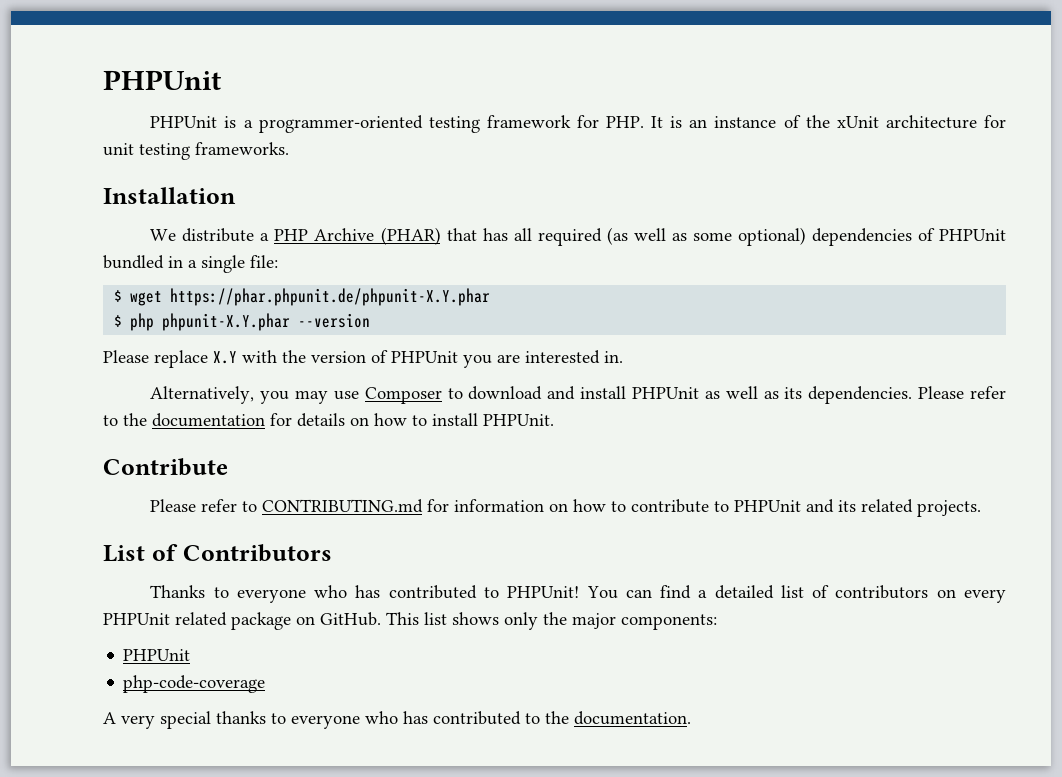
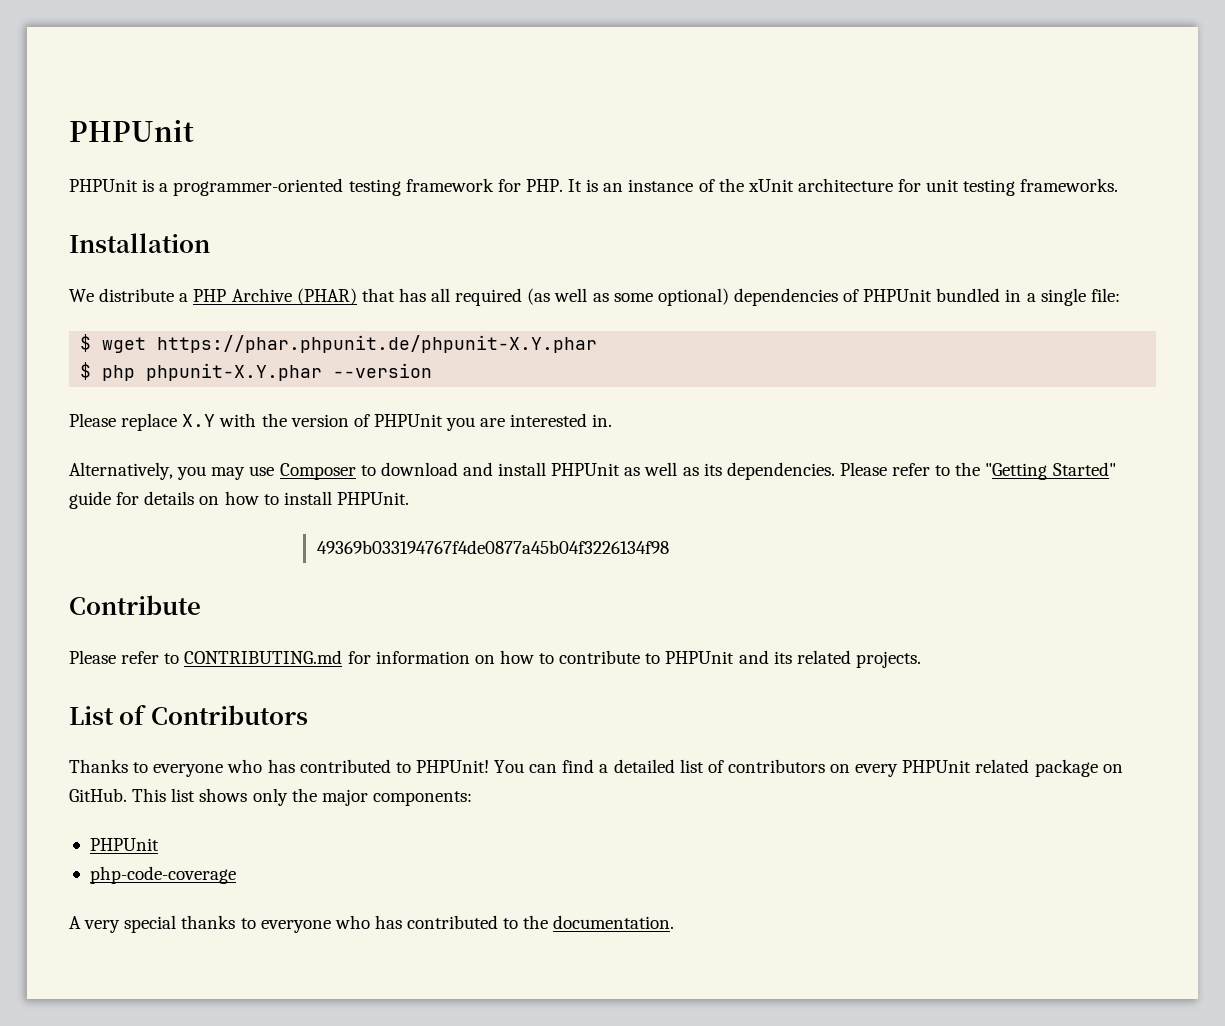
[152,413,265,427] documentation -> [985,462,1116,480] [69,491,111,509] "Getting Started" guide
(554, 420) none -> [316,540,669,554] // 49369b033194767f4de0877a45b04f3226134f98

